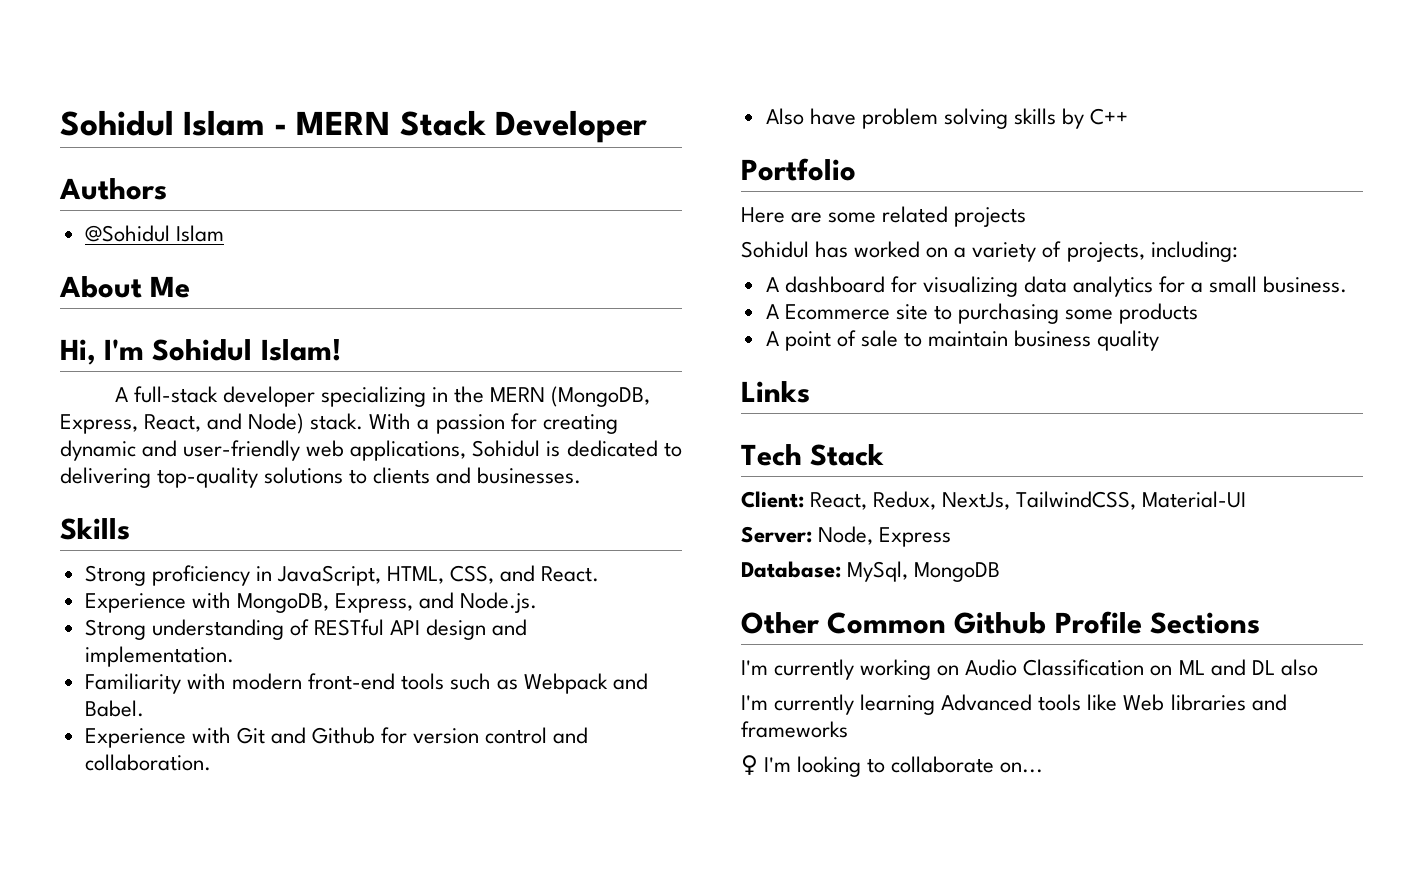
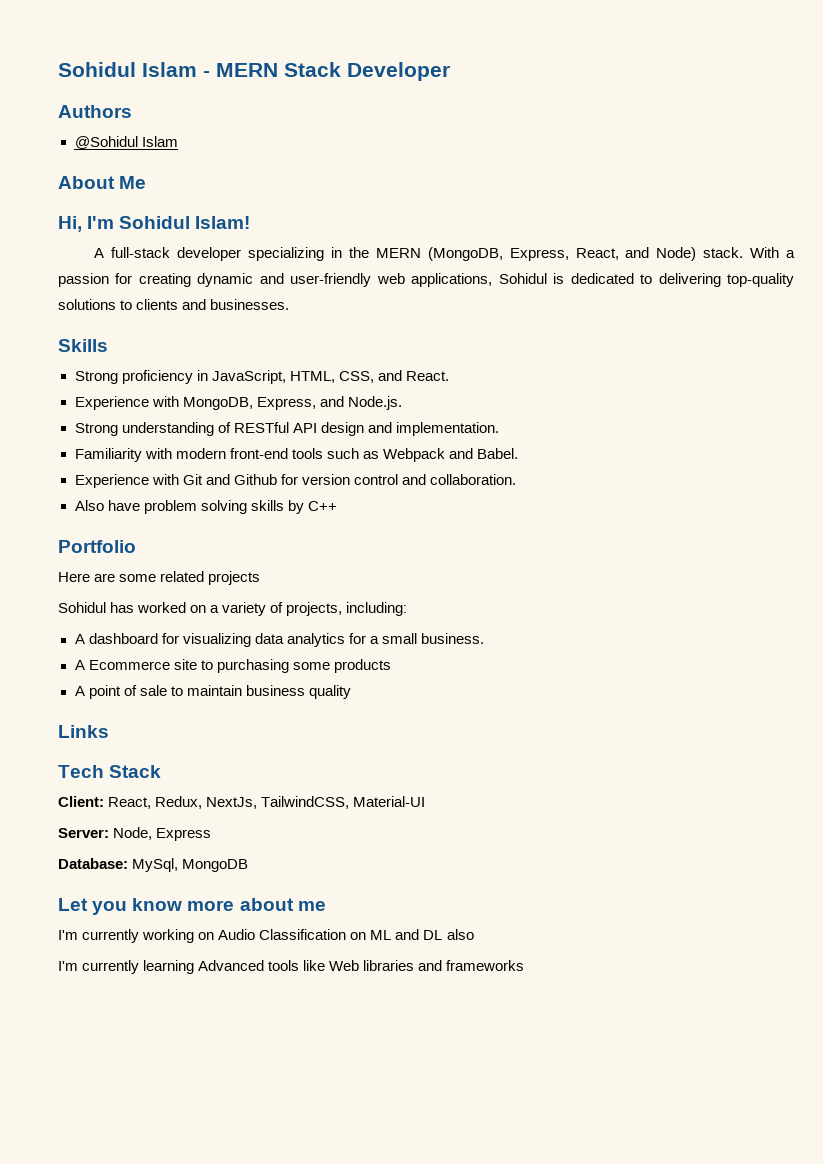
[741,611,1260,634] Other Common Github Profile Sections -> [58,898,326,915] Let you know more about me
[741,755,1044,777] // ♀ I'm looking to collaborate on... -> (525, 965) none

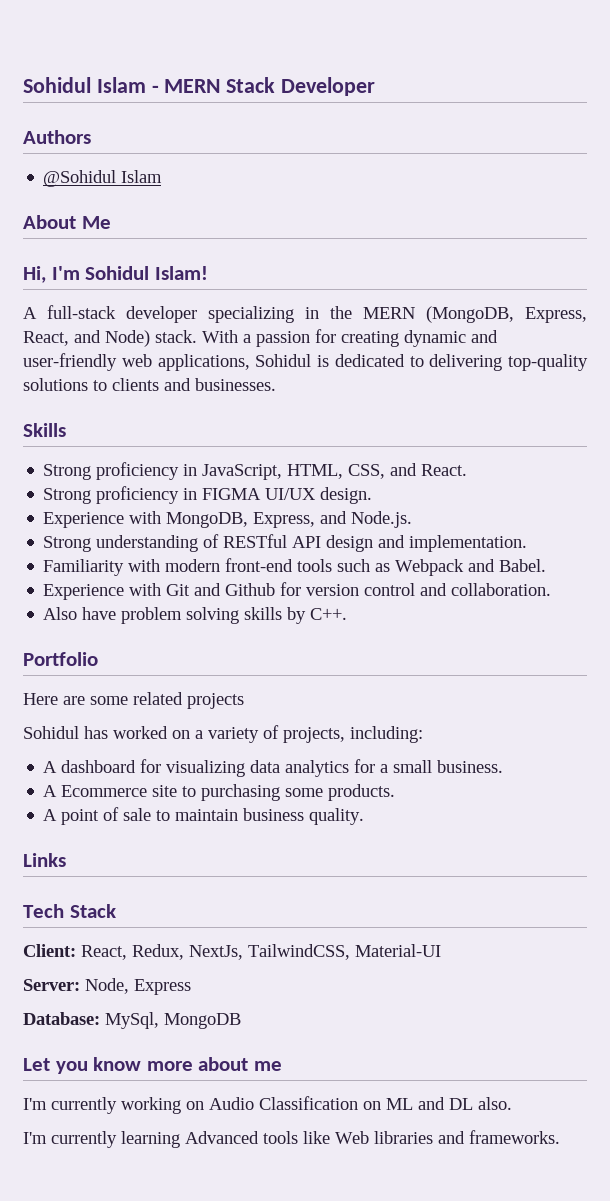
(449, 376) none -> [43,486,373,504] // Strong proficiency in FIGMA UI/UX design.
[307,501,337,511] C++ -> [310,608,348,620] C++.
[333,659,391,673] products -> [328,784,396,801] products.
[308,685,351,699] quality -> [309,808,365,825] quality.
[446,929,474,940] also -> [478,1097,512,1110] also.
[446,960,525,971] frameworks -> [469,1130,560,1144] frameworks.

